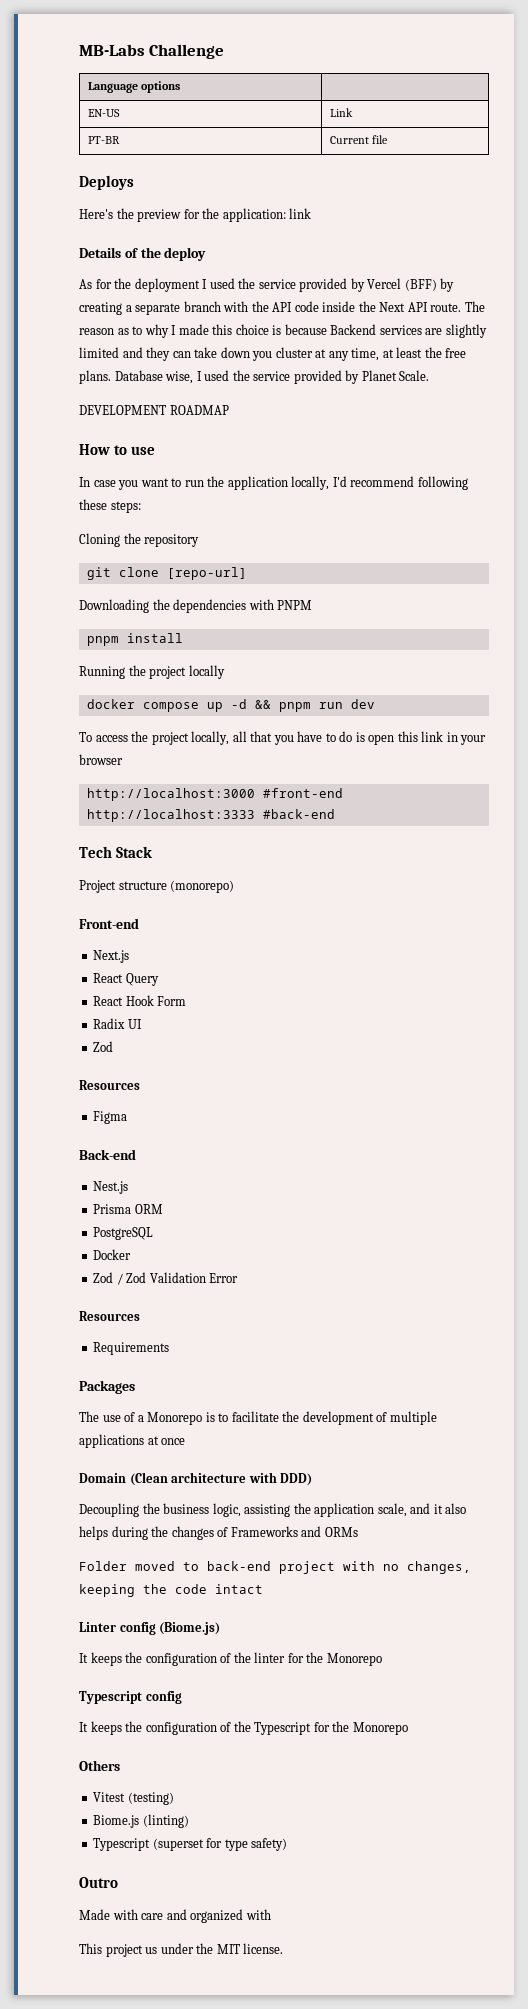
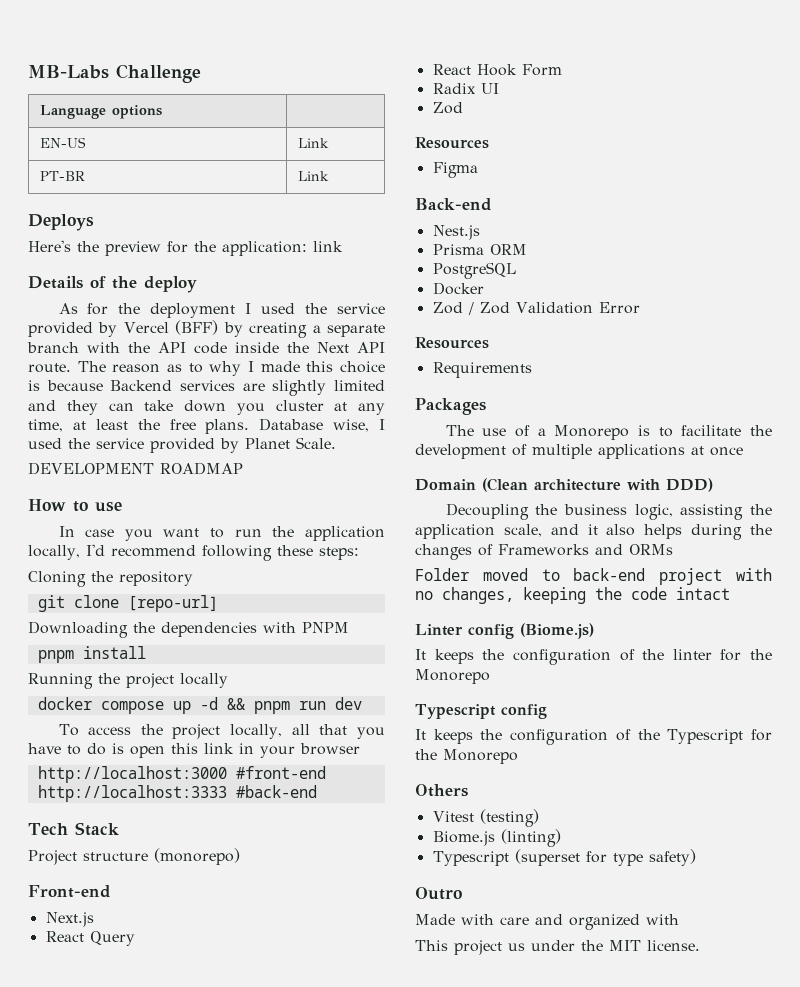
[329,135,388,144] Current file -> [297,171,329,181] Link

